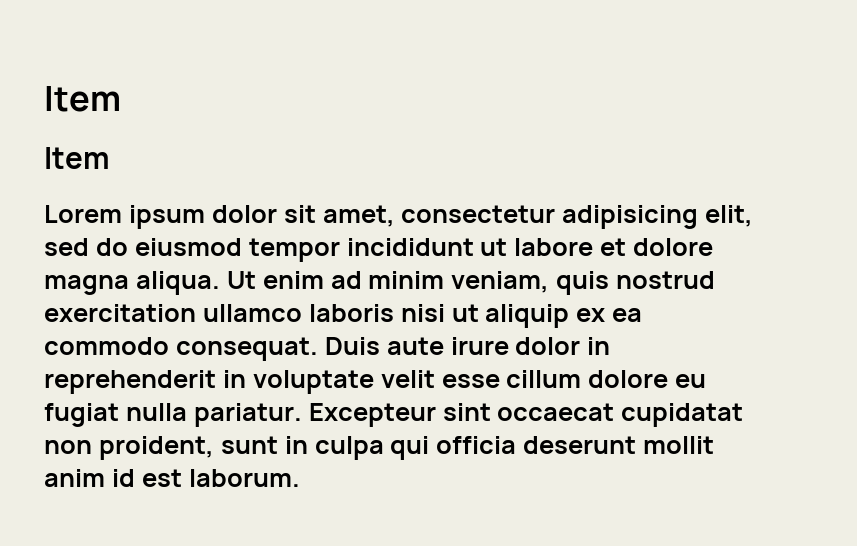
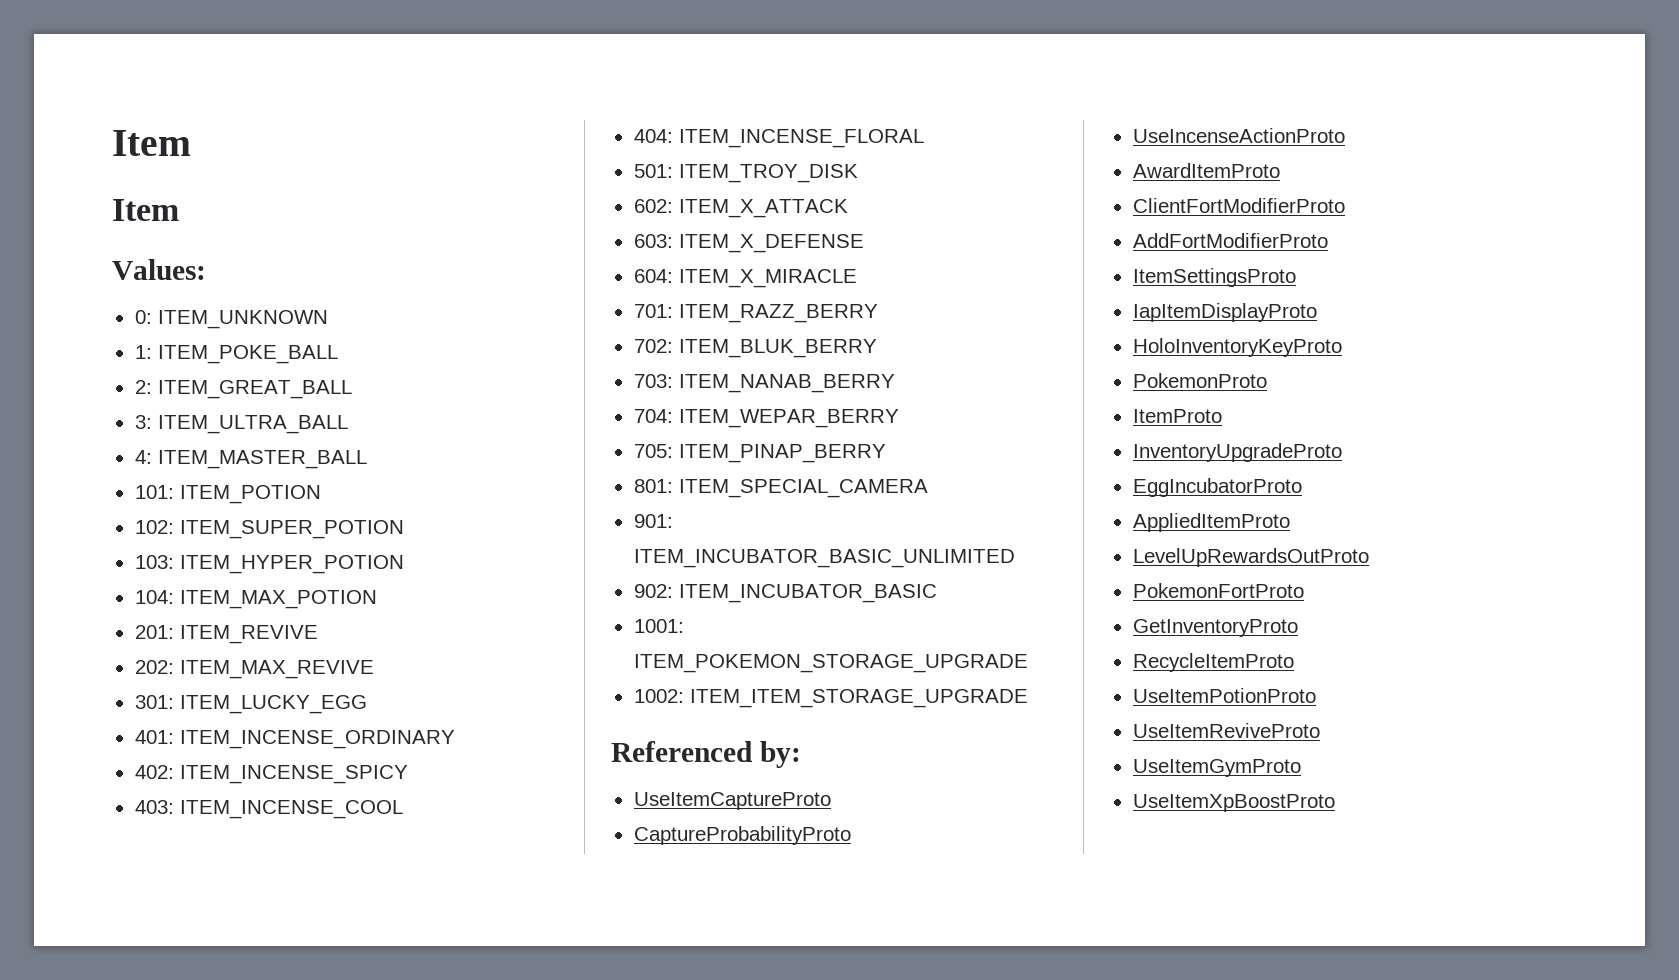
[44,205,754,229] [44,238,714,262] [44,271,716,295] [44,304,643,328] [44,337,611,361] [44,370,707,394] [44,403,744,427] [44,436,715,460] [44,469,300,487] Lorem ipsum dolor sit amet, consectetur adipisicing elit, sed do eiusmod tempor incididunt ut labore et dolore magna aliqua. Ut enim ad minim veniam, quis nostrud exercitation ullamco laboris nisi ut aliquip ex ea commodo consequat. Duis aute irure dolor in reprehenderit in voluptate velit esse cillum dolore eu fugiat nulla pariatur. Excepteur sint occaecat cupidatat non proident, sunt in culpa qui officia deserunt mollit anim id est laborum. -> [112,259,206,280] [134,310,328,329] [134,345,338,364] [134,380,352,399] [134,415,348,434] [134,450,367,469] [134,485,321,504] [134,520,404,539] [134,555,404,574] [134,590,377,609] [134,625,318,644] [134,660,374,679] [134,695,367,714] [134,730,455,749] [134,765,408,784] [134,800,403,819] [633,129,924,148] [633,164,858,183] [633,199,848,218] [633,234,864,253] [633,269,857,288] [633,304,878,323] [633,339,877,358] [633,374,895,393] [633,409,899,428] [633,444,886,463] [633,479,928,498] [633,514,673,528] [633,549,1015,568] [633,584,937,603] [633,619,684,633] [633,654,1028,673] [633,689,1028,708] [611,741,801,768] [633,792,831,810] [633,826,851,845] [1132,128,1345,143] [1132,163,1280,178] [1132,198,1345,213] [1132,233,1328,248] [1132,268,1296,287] [1132,303,1317,322] [1132,338,1342,357] [1132,373,1267,388] [1132,409,1222,423] [1132,443,1342,462] [1132,478,1302,497] [1132,513,1290,532] [1132,548,1369,567] [1132,583,1304,598] [1132,619,1298,637] [1132,653,1294,672] [1132,688,1316,703] [1132,723,1320,738] [1132,759,1301,777] [1132,794,1335,812] Values: // 0: ITEM_UNKNOWN // 1: ITEM_POKE_BALL // 2: ITEM_GREAT_BALL // 3: ITEM_ULTRA_BALL // 4: ITEM_MASTER_BALL // 101: ITEM_POTION // 102: ITEM_SUPER_POTION // 103: ITEM_HYPER_POTION // 104: ITEM_MAX_POTION // 201: ITEM_REVIVE // 202: ITEM_MAX_REVIVE // 301: ITEM_LUCKY_EGG // 401: ITEM_INCENSE_ORDINARY // 402: ITEM_INCENSE_SPICY // 403: ITEM_INCENSE_COOL // 404: ITEM_INCENSE_FLORAL // 501: ITEM_TROY_DISK // 602: ITEM_X_ATTACK // 603: ITEM_X_DEFENSE // 604: ITEM_X_MIRACLE // 701: ITEM_RAZZ_BERRY // 702: ITEM_BLUK_BERRY // 703: ITEM_NANAB_BERRY // 704: ITEM_WEPAR_BERRY // 705: ITEM_PINAP_BERRY // 801: ITEM_SPECIAL_CAMERA // 901: ITEM_INCUBATOR_BASIC_UNLIMITED // 902: ITEM_INCUBATOR_BASIC // 1001: ITEM_POKEMON_STORAGE_UPGRADE // 1002: ITEM_ITEM_STORAGE_UPGRADE // Referenced by: // UseItemCaptureProto // CaptureProbabilityProto // UseIncenseActionProto // AwardItemProto // ClientFortModifierProto // AddFortModifierProto // ItemSettingsProto // IapItemDisplayProto // HoloInventoryKeyProto // PokemonProto // ItemProto // InventoryUpgradeProto // EggIncubatorProto // AppliedItemProto // LevelUpRewardsOutProto // PokemonFortProto // GetInventoryProto // RecycleItemProto // UseItemPotionProto // UseItemReviveProto // UseItemGymProto // UseItemXpBoostProto

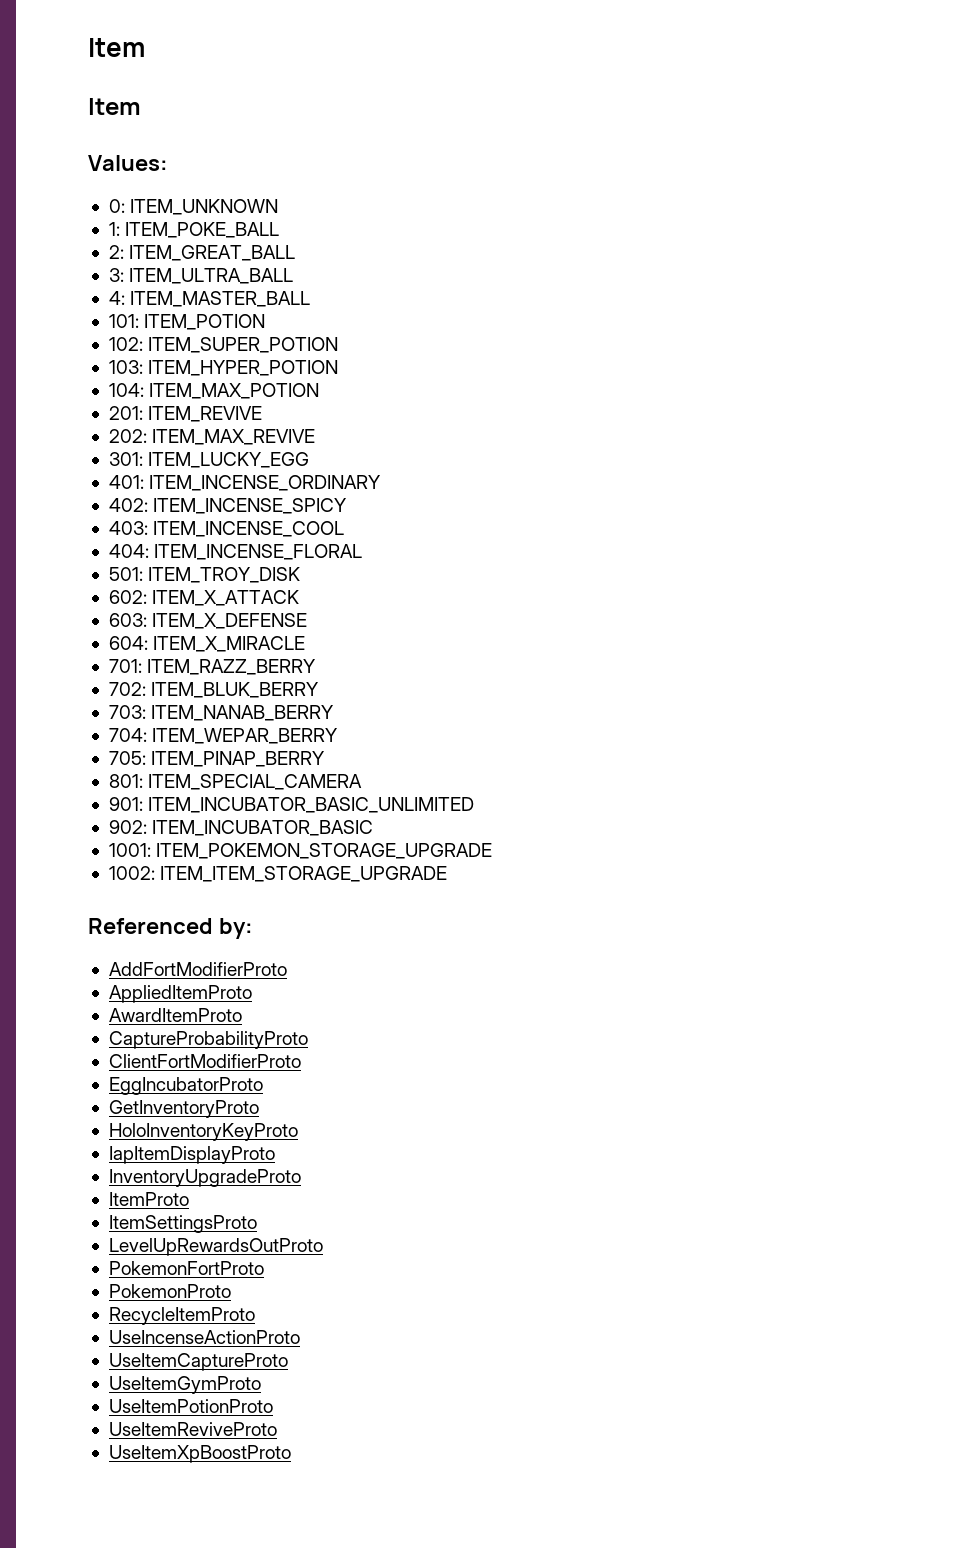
[633,792,831,810] UseItemCaptureProto -> [108,962,287,976] [108,985,252,1003] [108,1008,242,1022] AddFortModifierProto // AppliedItemProto // AwardItemProto
[1132,128,1345,143] [1132,163,1280,178] // UseIncenseActionProto // AwardItemProto -> (308, 1040) none
[1132,233,1328,248] [1132,268,1296,287] AddFortModifierProto // ItemSettingsProto -> [108,1077,263,1095] [108,1100,259,1118] [108,1123,298,1141] EggIncubatorProto // GetInventoryProto // HoloInventoryKeyProto
[1132,338,1342,357] [1132,373,1267,388] HoloInventoryKeyProto // PokemonProto -> [108,1169,301,1187] InventoryUpgradeProto
[1132,443,1342,462] [1132,478,1302,497] [1132,513,1290,532] InventoryUpgradeProto // EggIncubatorProto // AppliedItemProto -> [108,1215,257,1233] ItemSettingsProto
[1132,619,1298,637] GetInventoryProto -> [108,1284,231,1298] PokemonProto
(1294, 662) none -> [108,1330,300,1344] [108,1353,288,1371] [108,1376,261,1394] // UseIncenseActionProto // UseItemCaptureProto // UseItemGymProto
[1132,759,1301,777] // UseItemGymProto -> (277, 1429) none

